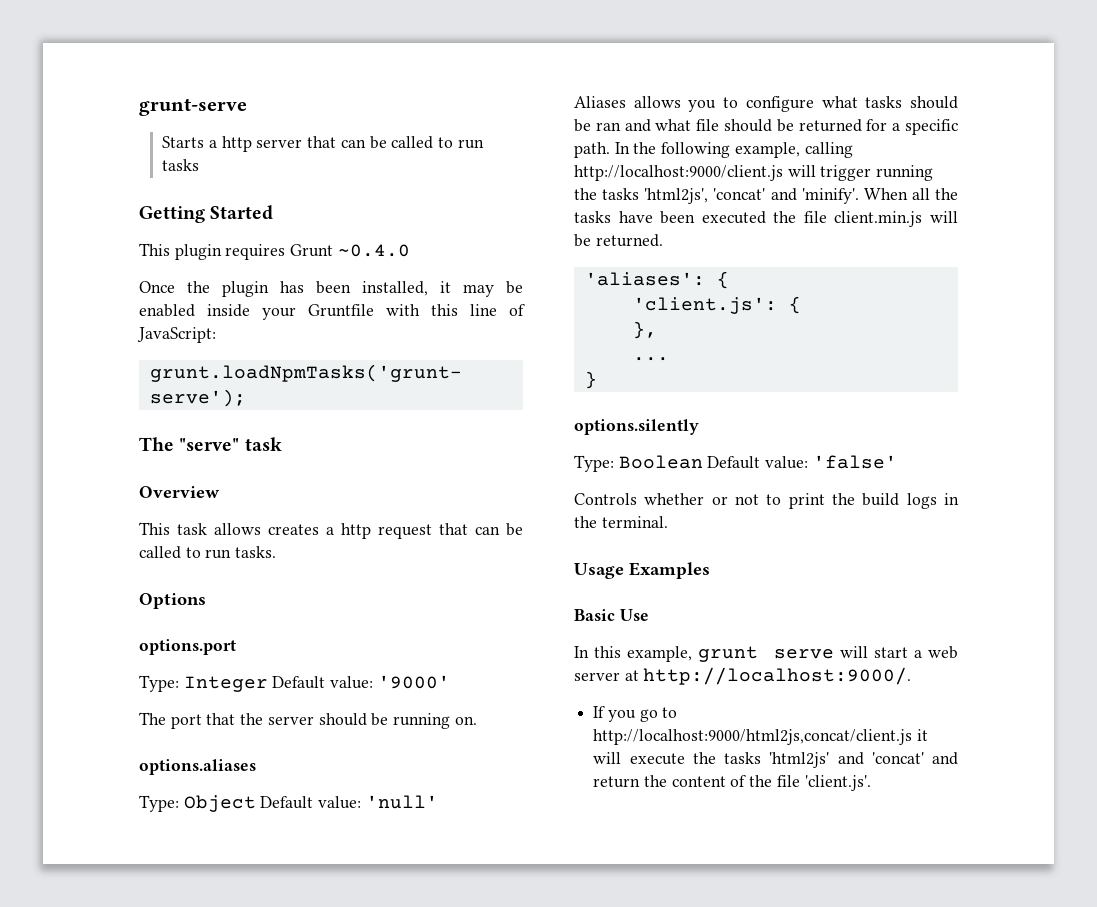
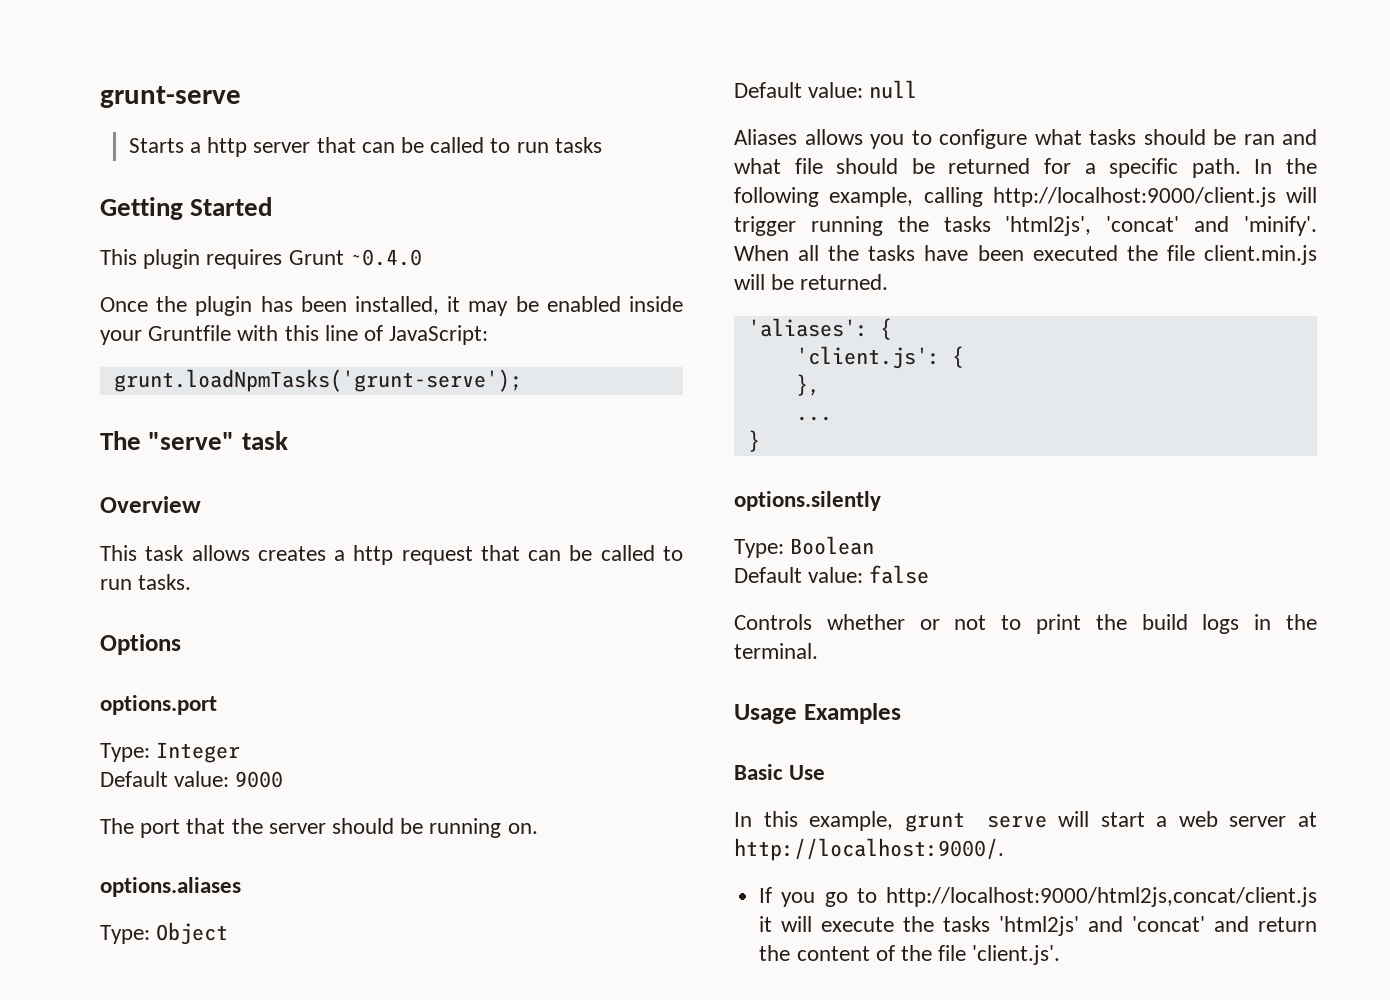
[272,675,450,689] Default value: '9000' -> [100,771,284,788] // Default value: 9000
[260,795,438,809] Default value: 'null' -> [734,80,918,99] // Default value: null
[707,455,897,469] Default value: 'false' -> [734,565,930,584] // Default value: false

